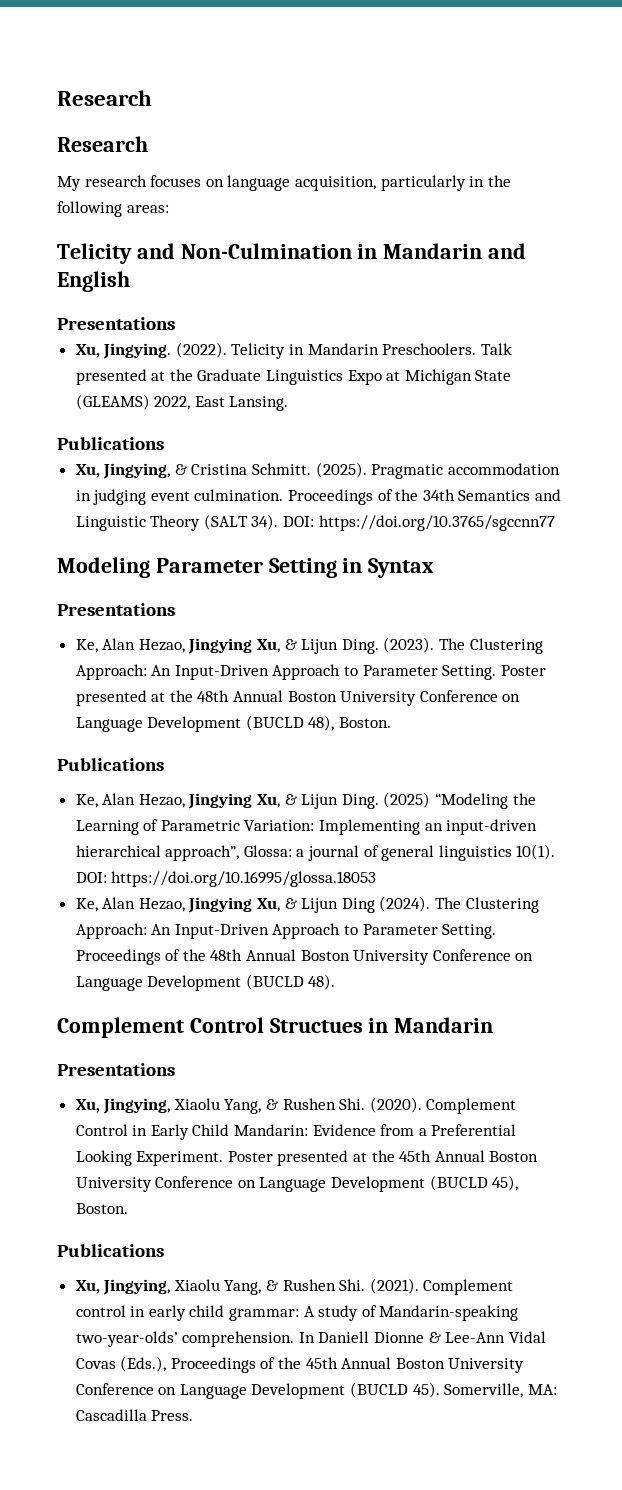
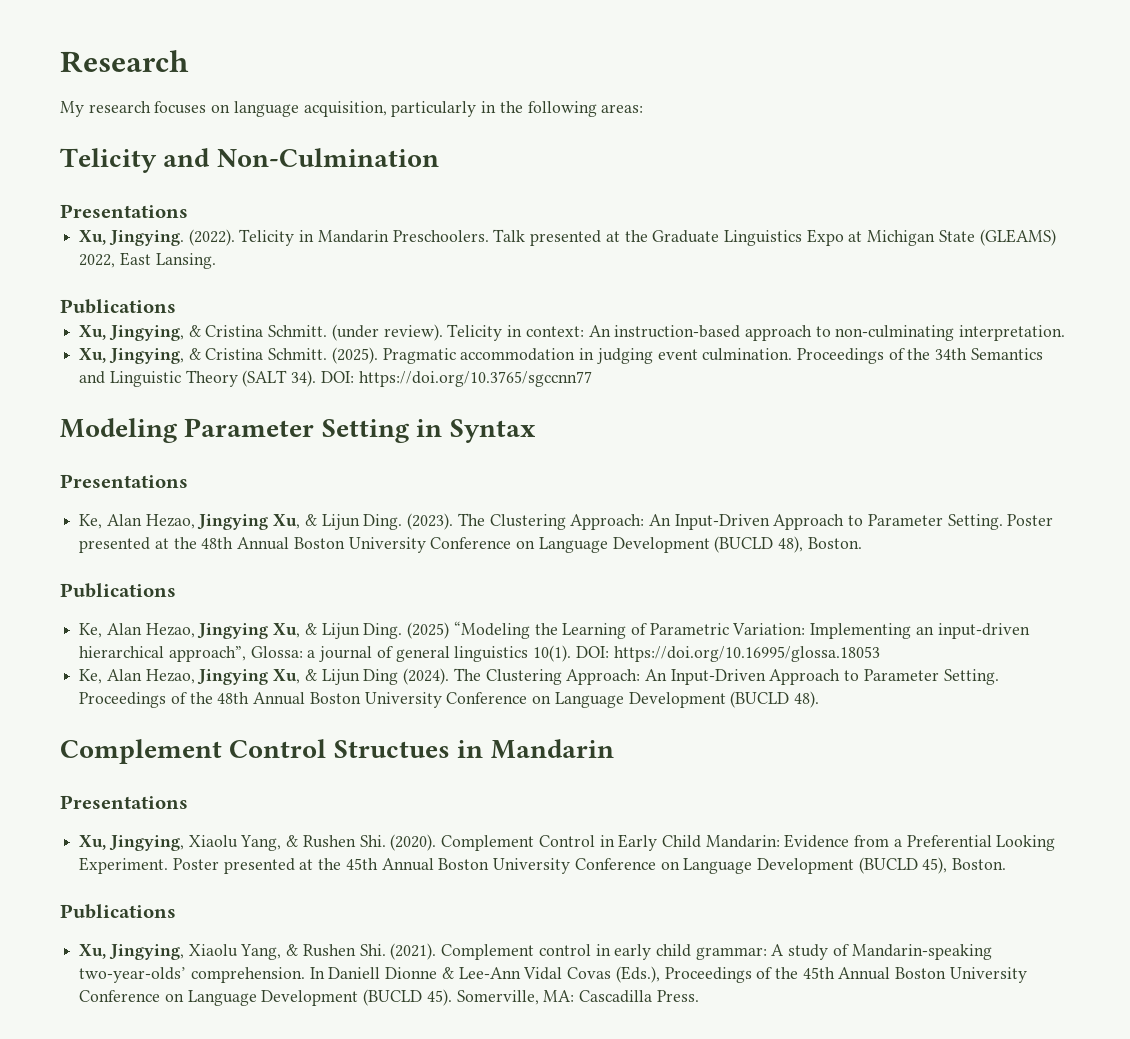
[57,90,152,106] [57,136,148,152] Research // Research -> [60,50,189,73] Research
[357,243,527,259] [57,271,130,292] in Mandarin and English -> (439, 157) none
(164, 443) none -> [79,324,1066,341] // Xu, Jingying, & Cristina Schmitt. (under review). Telicity in context: An instruction-based approach to non-culminating interpretation.

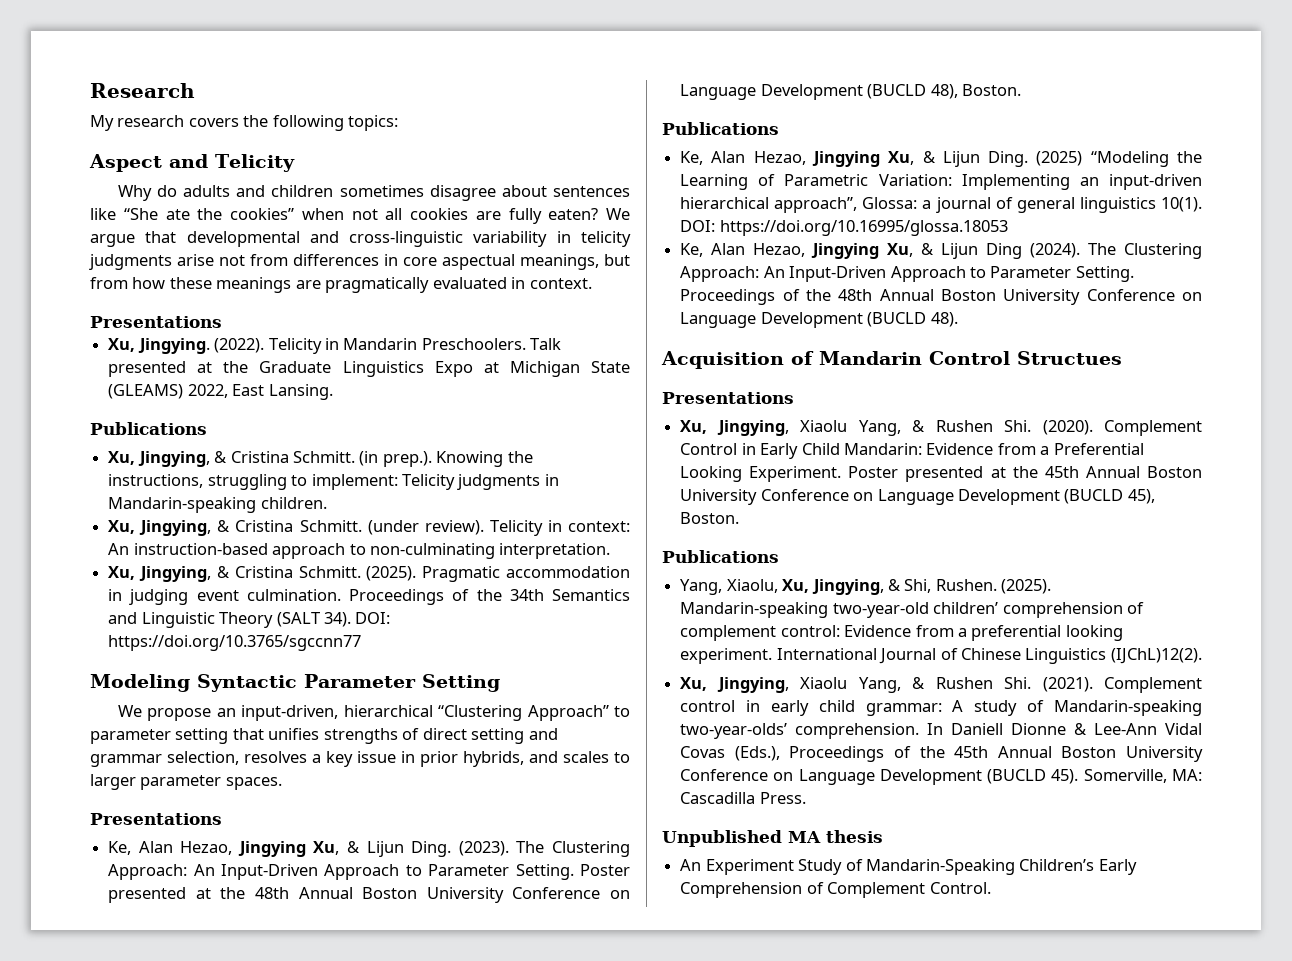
[154,101,644,117] [60,148,439,173] focuses on language acquisition, particularly in the following areas: // Telicity and Non-Culmination -> [188,115,399,131] [89,154,295,172] [117,185,630,201] [90,208,630,224] [90,231,631,247] [89,254,630,270] [90,277,592,293] covers the following topics: // Aspect and Telicity // Why do adults and children sometimes disagree about sentences like “She ate the cookies” when not all cookies are fully eaten? We argue that developmental and cross-linguistic variability in telicity judgments arise not from differences in core aspectual meanings, but from how these meanings are pragmatically evaluated in context.
(176, 306) none -> [108,451,533,467] [108,474,559,490] [108,497,327,513] // Xu, Jingying, & Cristina Schmitt. (in prep.). Knowing the instructions, struggling to implement: Telicity judgments in Mandarin-speaking children.
(178, 430) none -> [197,674,297,692] Syntactic
[416,419,536,443] in Syntax -> [117,705,630,721] [90,728,558,744] [90,751,630,767] [90,774,282,790] // We propose an input-driven, hierarchical “Clustering Approach” to parameter setting that unifies strengths of direct setting and grammar selection, resolves a key issue in prior hybrids, and scales to larger parameter spaces.
[60,739,222,764] Complement -> [661,351,922,369] Acquisition of Mandarin
[457,739,614,759] in Mandarin -> (1122, 358) none
(176, 911) none -> [680,579,1052,595] [680,602,1144,618] [680,625,1123,641] [680,648,1202,664] // Yang, Xiaolu, Xu, Jingying, & Shi, Rushen. (2025). Mandarin-speaking two-year-old children’ comprehension of complement control: Evidence from a preferential looking experiment. International Journal of Chinese Linguistics (IJChL)12(2).
(699, 996) none -> [662,830,883,847] [680,859,1137,875] [680,882,991,898] // Unpublished MA thesis // An Experiment Study of Mandarin-Speaking Children’s Early Comprehension of Complement Control.

